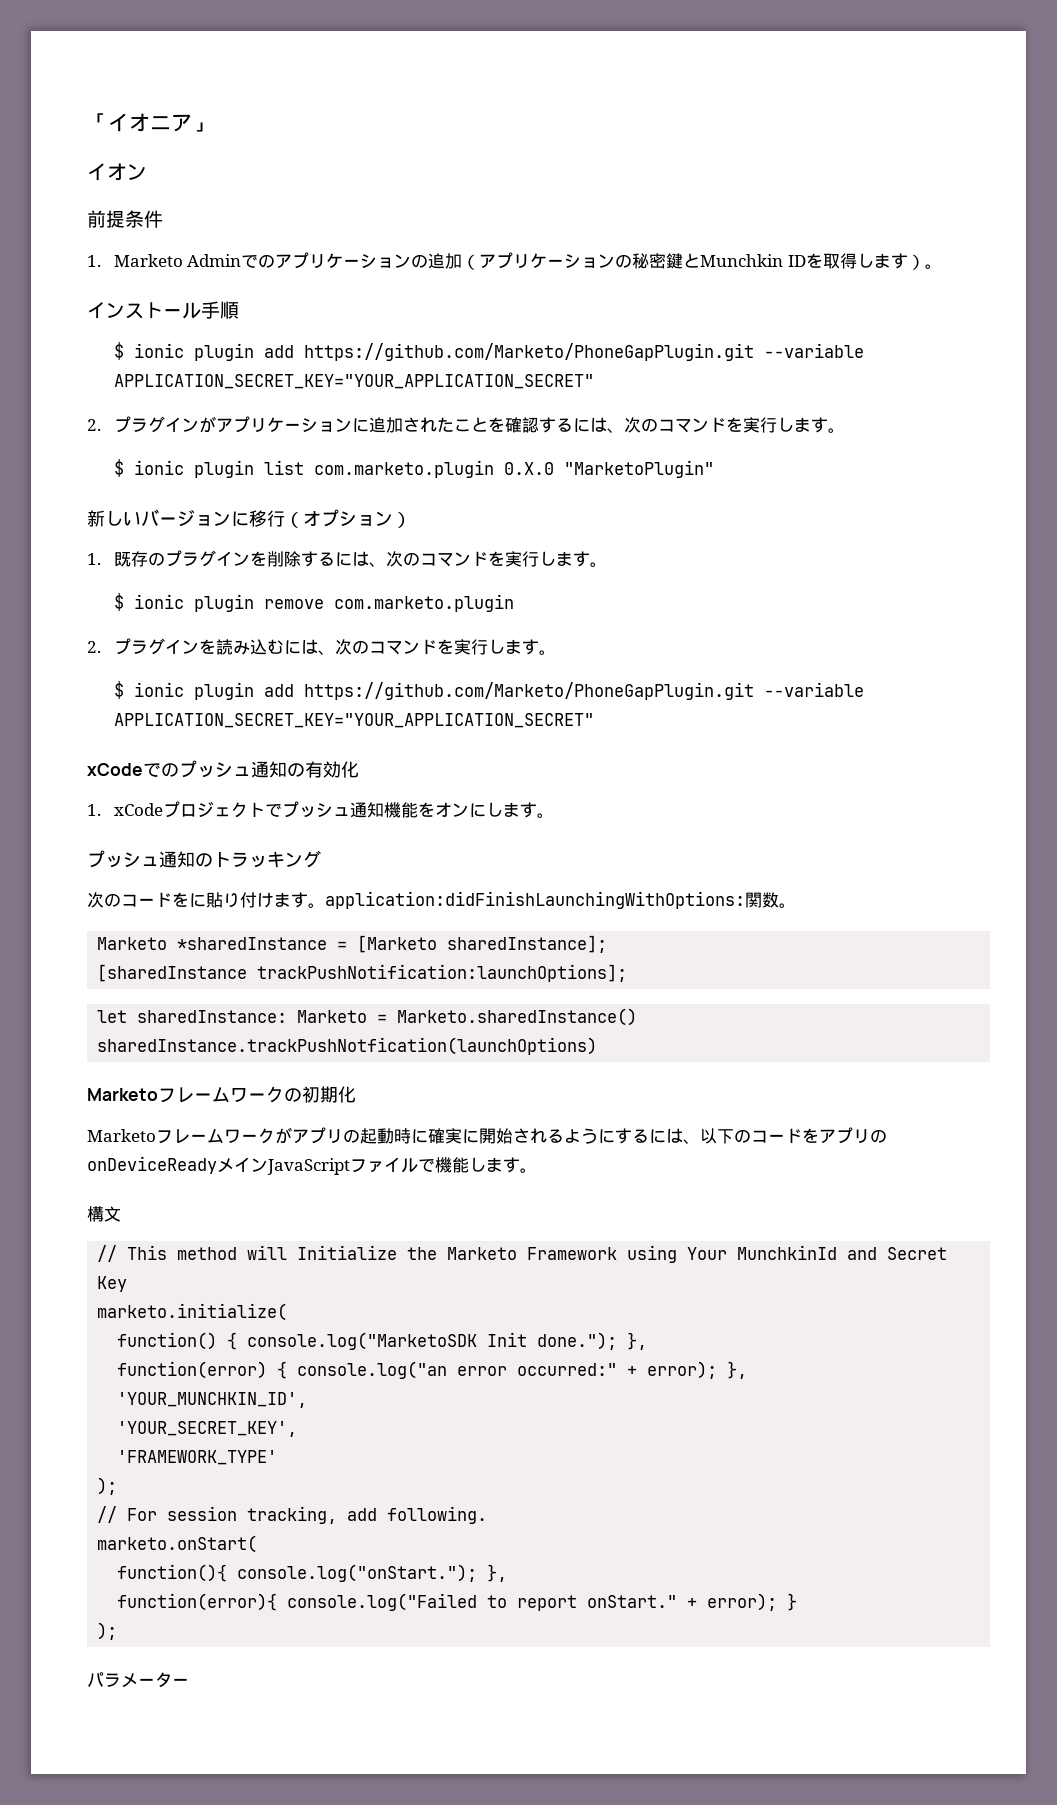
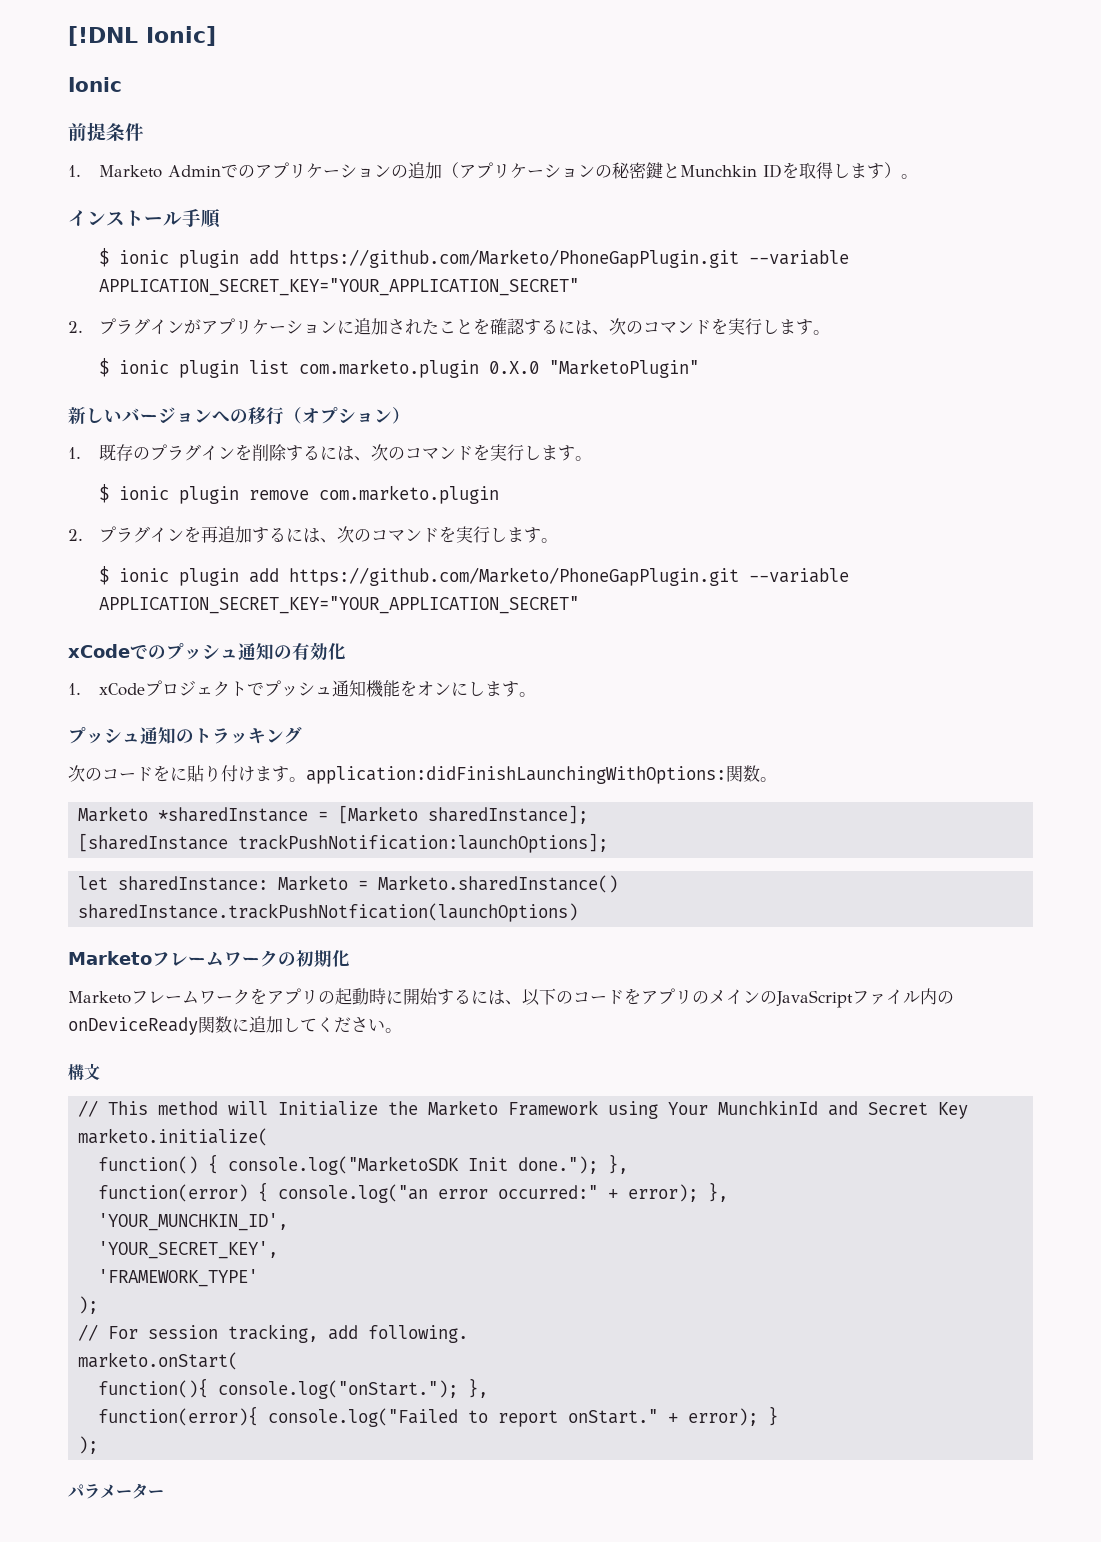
[87,113,213,132] [87,163,147,181] 「イオニア」 // イオン -> [68,26,216,46] [68,77,122,92] [!DNL Ionic] // Ionic
[231,511,249,527] に -> [212,409,248,423] への
[215,639,284,655] 読み込む -> [200,526,286,543] 再追加する
[275,1127,292,1144] が -> [250,988,267,1005] を
[428,1128,615,1144] 確実に開始されるように -> [403,988,438,1005] 開始
[87,1156,268,1174] onDeviceReadyメイン -> [709,989,777,1005] メインの
[418,1157,520,1173] で機能します -> [920,988,954,1005] [68,1016,385,1035] 内のonDeviceReady関数に追加してください

